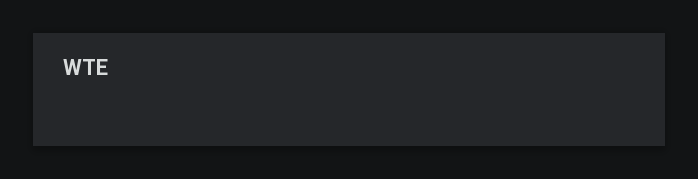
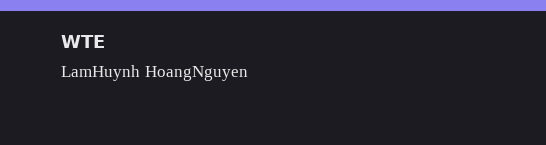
(108, 67) none -> [61,65,248,81] // LamHuynh HoangNguyen

